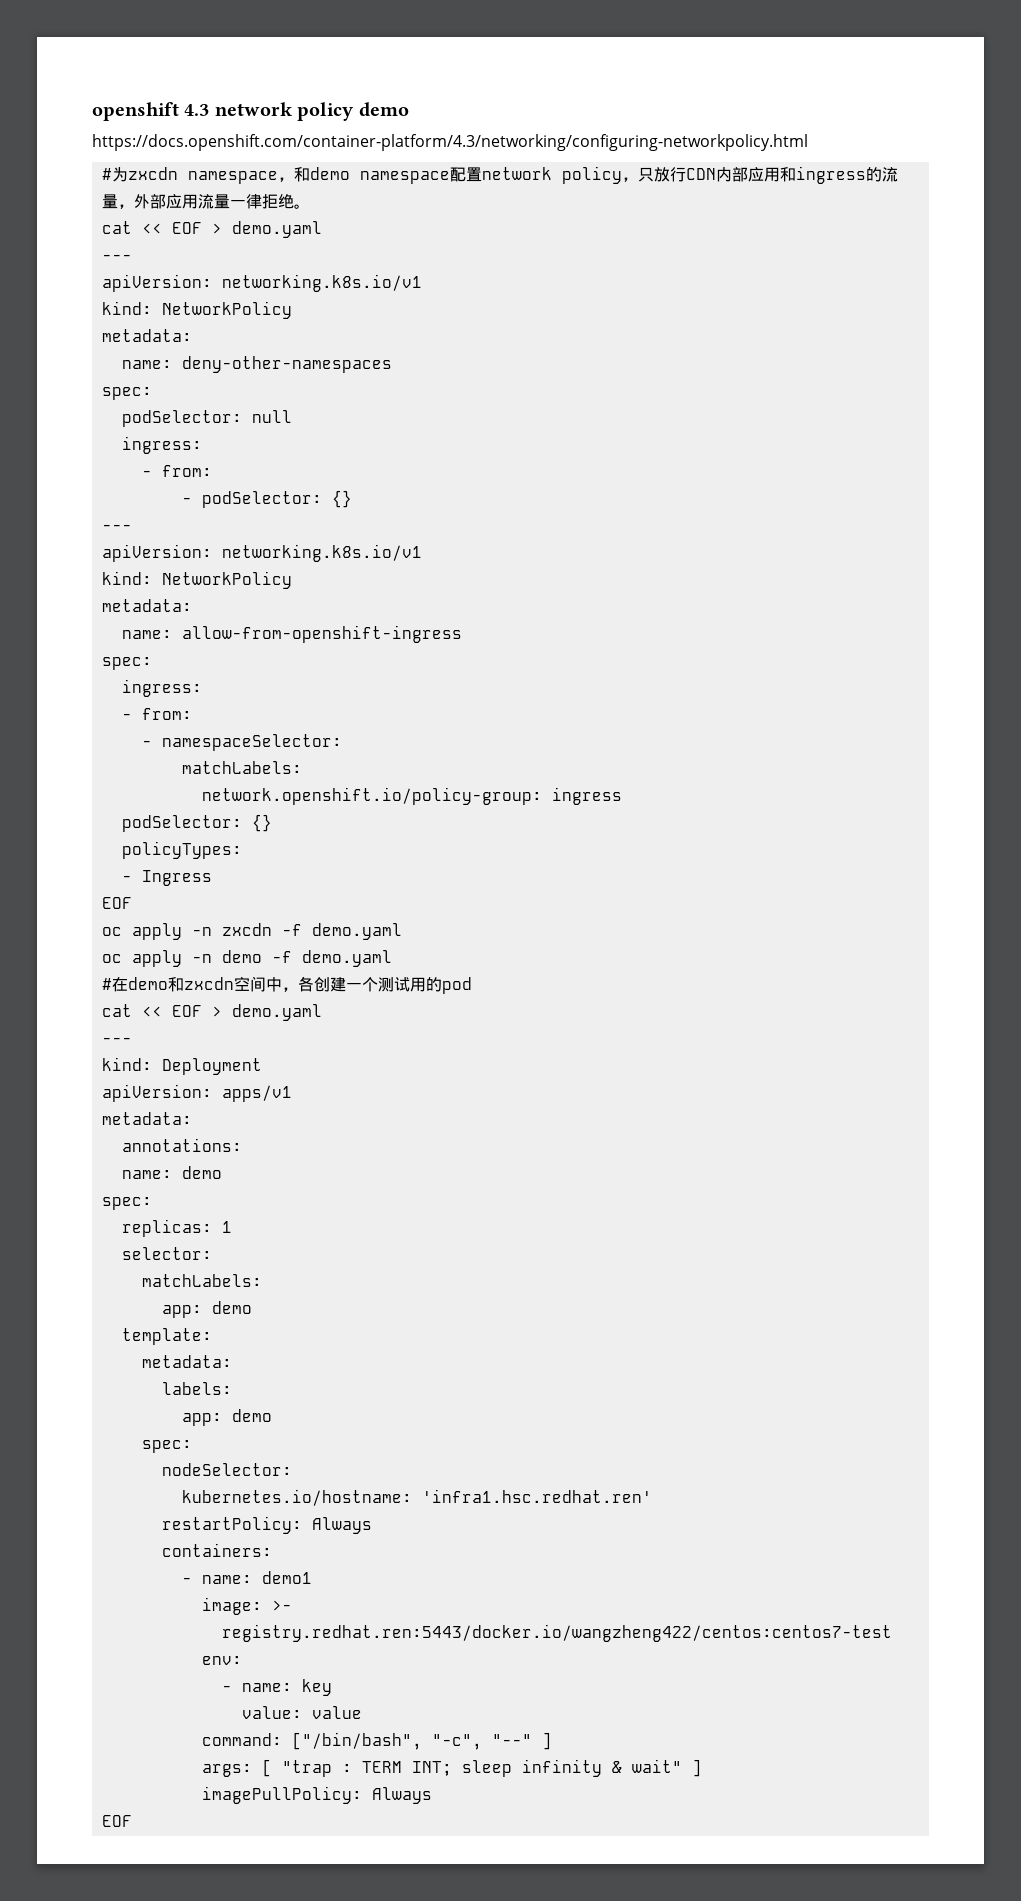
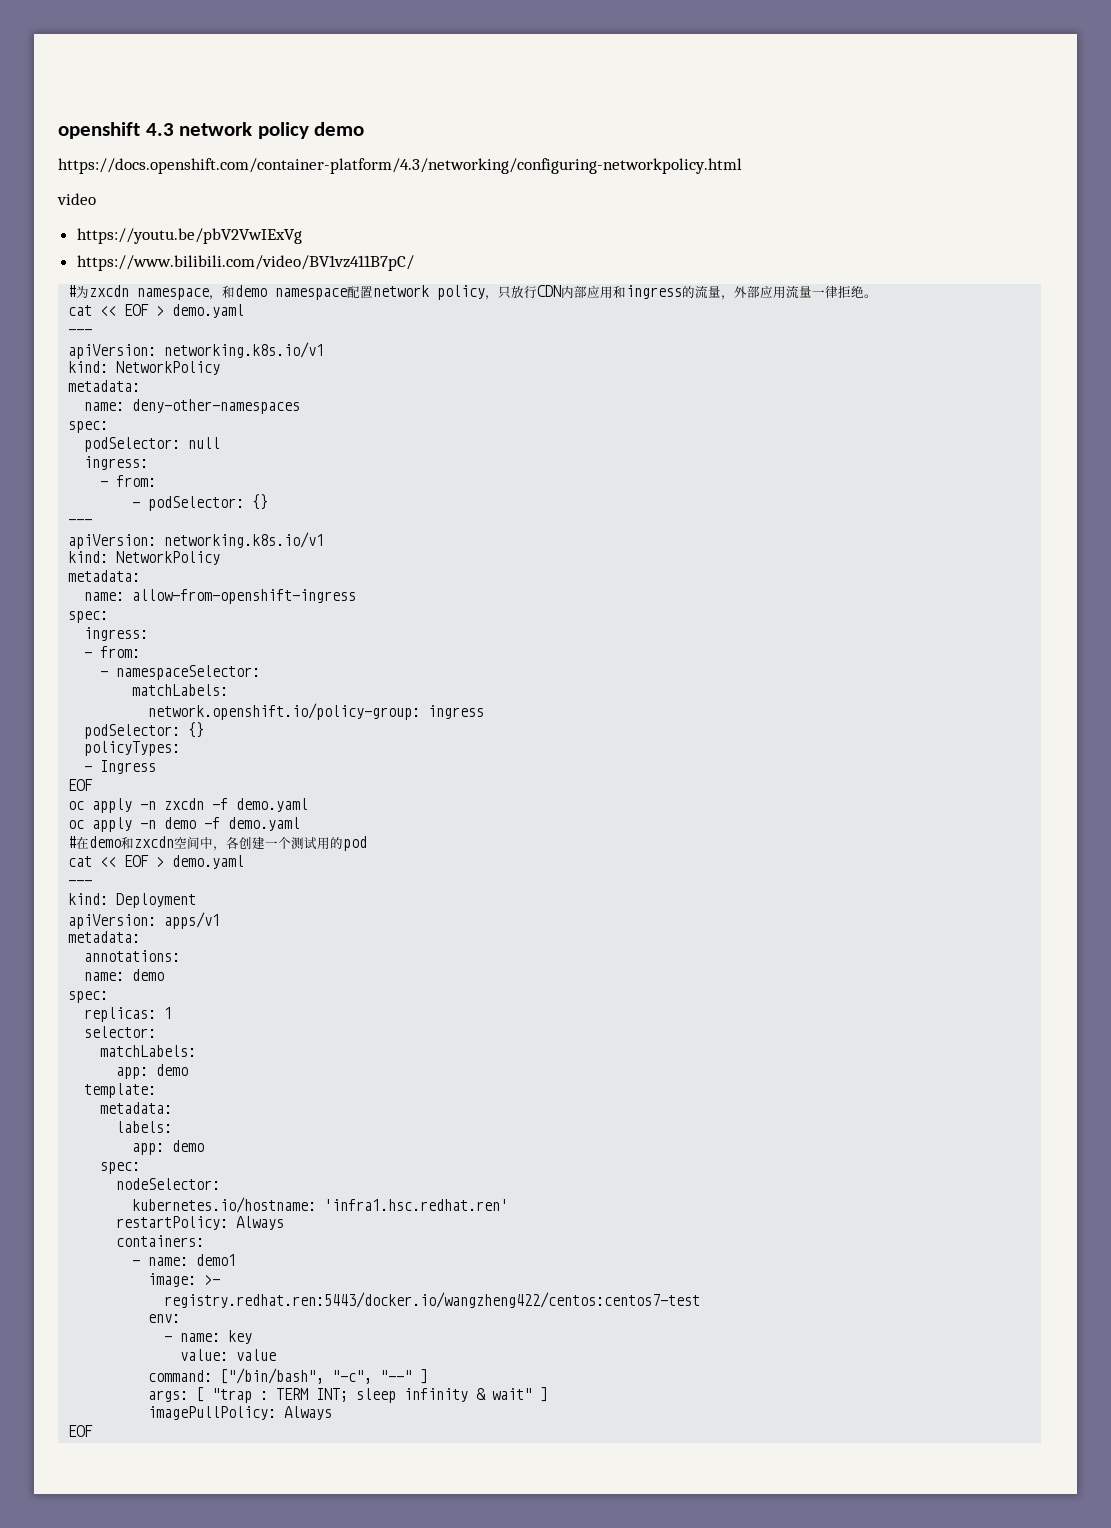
(808, 142) none -> [57,193,96,205] [76,228,302,244] [76,255,414,271] // video // https://youtu.be/pbV2VwIExVg // https://www.bilibili.com/video/BV1vz411B7pC/

